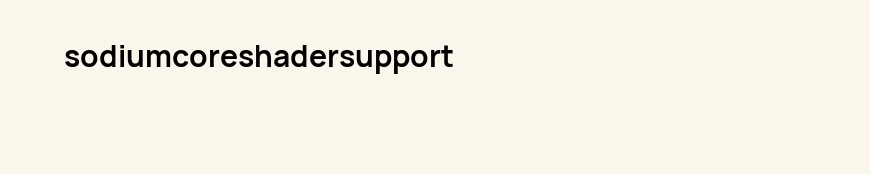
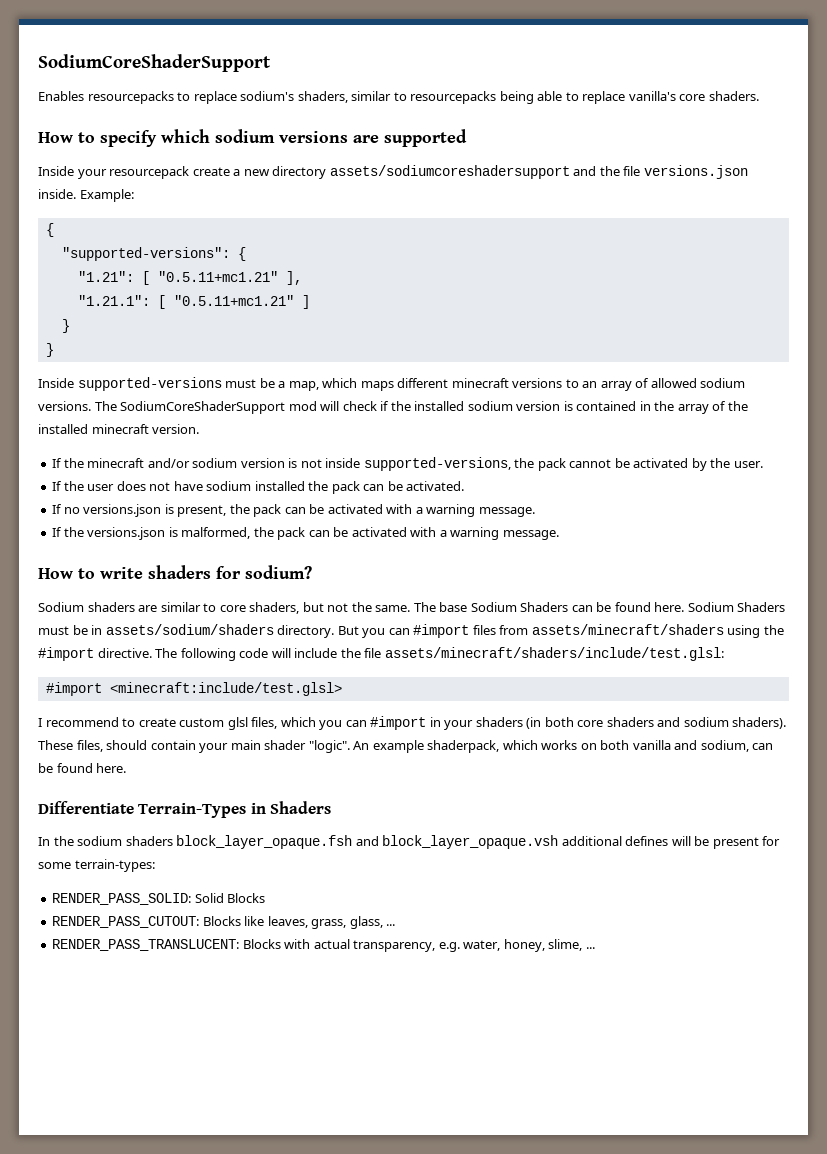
[64,45,454,74] sodiumcoreshadersupport -> [38,54,271,72] [38,91,759,104] [38,129,467,147] [38,165,748,179] [38,189,134,202] [45,223,54,237] [61,247,246,261] [77,271,302,285] [77,295,310,309] [61,319,70,333] [45,343,54,357] [38,377,746,391] [38,401,748,414] [38,424,200,434] [52,457,763,471] [52,481,465,494] [52,504,535,517] [52,527,559,540] [38,565,312,579] [38,602,786,614] [38,624,784,638] [38,647,724,661] [45,682,342,696] [38,716,787,730] [38,740,774,753] [38,763,127,773] [38,801,332,818] [38,835,781,849] [38,859,155,872] [52,893,266,905] [52,916,396,929] [52,939,595,952] SodiumCoreShaderSupport // Enables resourcepacks to replace sodium's shaders, similar to resourcepacks being able to replace vanilla's core shaders. // How to specify which sodium versions are supported // Inside your resourcepack create a new directory assets/sodiumcoreshadersupport and the file versions.json inside. Example: // { // "supported-versions": { // "1.21": [ "0.5.11+mc1.21" ], // "1.21.1": [ "0.5.11+mc1.21" ] // } // } // Inside supported-versions must be a map, which maps different minecraft versions to an array of allowed sodium versions. The SodiumCoreShaderSupport mod will check if the installed sodium version is contained in the array of the installed minecraft version. // If the minecraft and/or sodium version is not inside supported-versions, the pack cannot be activated by the user. // If the user does not have sodium installed the pack can be activated. // If no versions.json is present, the pack can be activated with a warning message. // If the versions.json is malformed, the pack can be activated with a warning message. // How to write shaders for sodium? // Sodium shaders are similar to core shaders, but not the same. The base Sodium Shaders can be found here. Sodium Shaders must be in assets/sodium/shaders directory. But you can #import files from assets/minecraft/shaders using the #import directive. The following code will include the file assets/minecraft/shaders/include/test.glsl: // #import <minecraft:include/test.glsl> // I recommend to create custom glsl files, which you can #import in your shaders (in both core shaders and sodium shaders). These files, should contain your main shader "logic". An example shaderpack, which works on both vanilla and sodium, can be found here. // Differentiate Terrain-Types in Shaders // In the sodium shaders block_layer_opaque.fsh and block_layer_opaque.vsh additional defines will be present for some terrain-types: // RENDER_PASS_SOLID: Solid Blocks // RENDER_PASS_CUTOUT: Blocks like leaves, grass, glass, ... // RENDER_PASS_TRANSLUCENT: Blocks with actual transparency, e.g. water, honey, slime, ...

